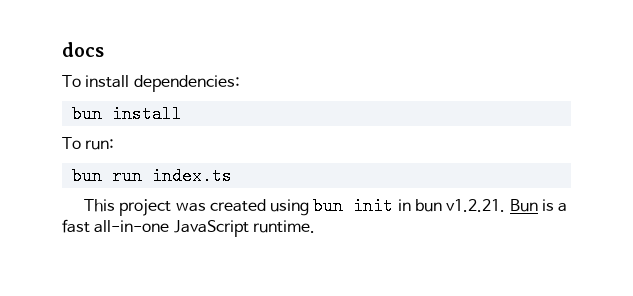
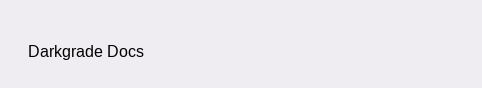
[62,42,104,57] [62,75,240,92] [71,105,182,123] [62,137,115,150] [71,167,232,185] [83,197,568,216] [62,219,315,237] docs // To install dependencies: // bun install // To run: // bun run index.ts // This project was created using bun init in bun v1.2.21. Bun is a fast all-in-one JavaScript runtime. -> [28,45,145,60] Darkgrade Docs

